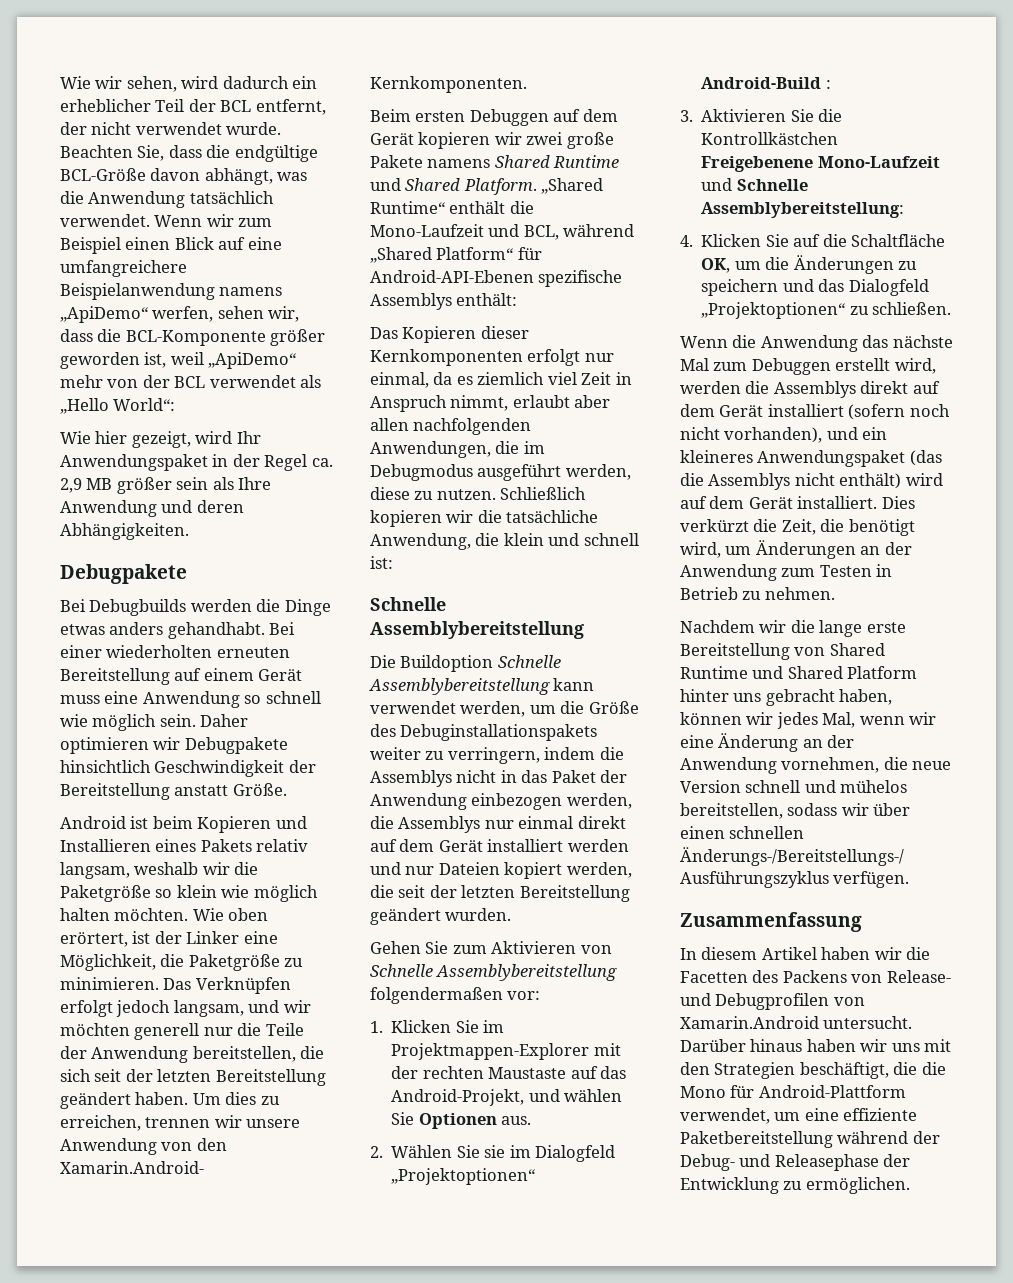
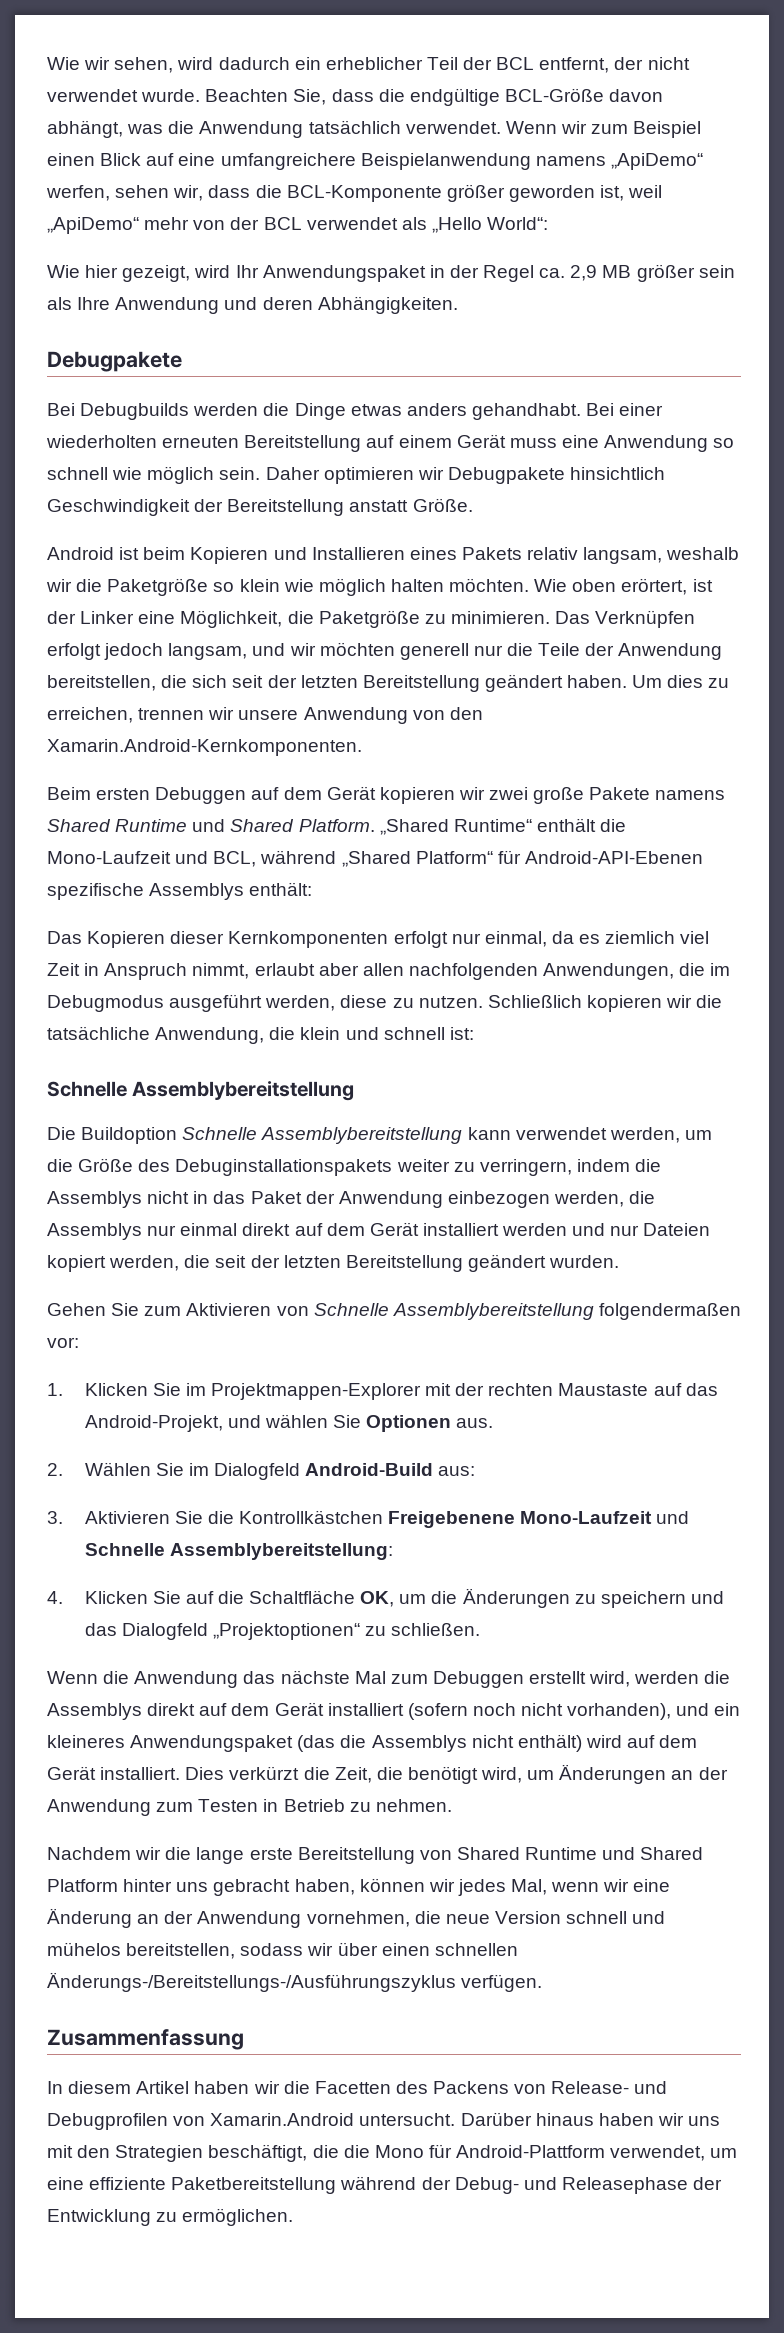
[484,1145,506,1158] sie -> (184, 1469) none
[391,1168,536,1185] [701,77,831,89] „Projektoptionen“ Android-Build : -> [305,1463,476,1476] Android-Build aus:

